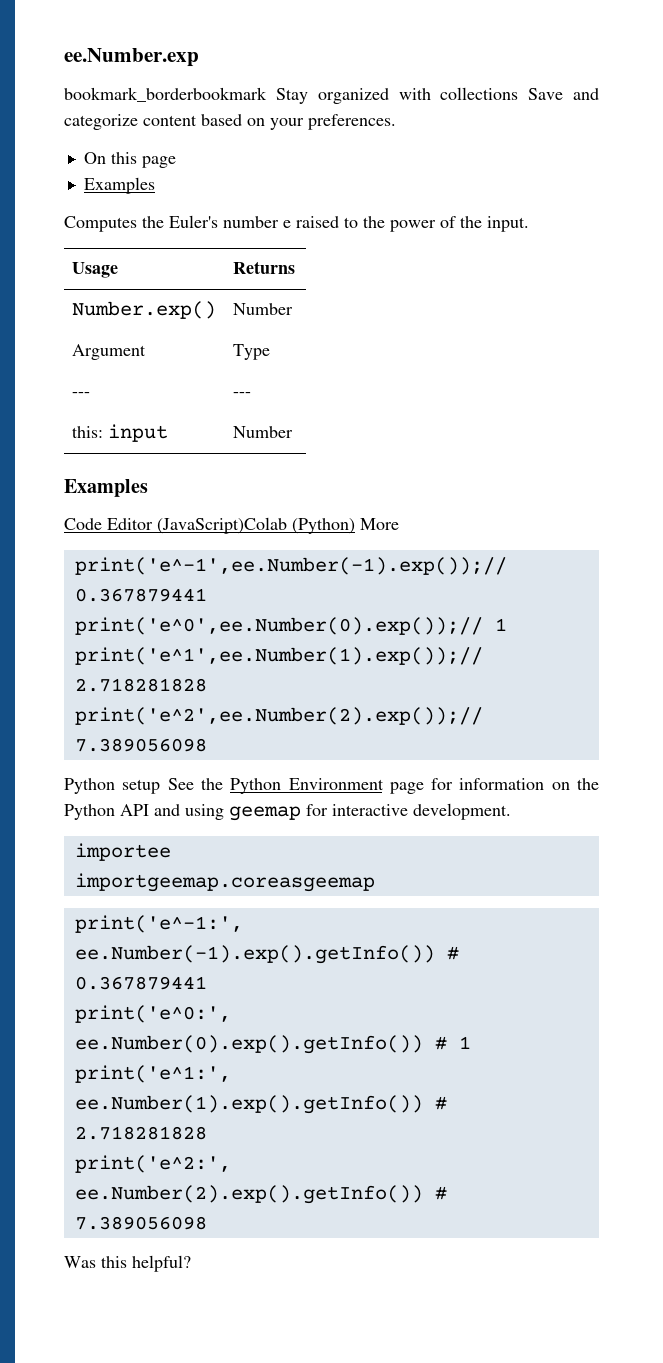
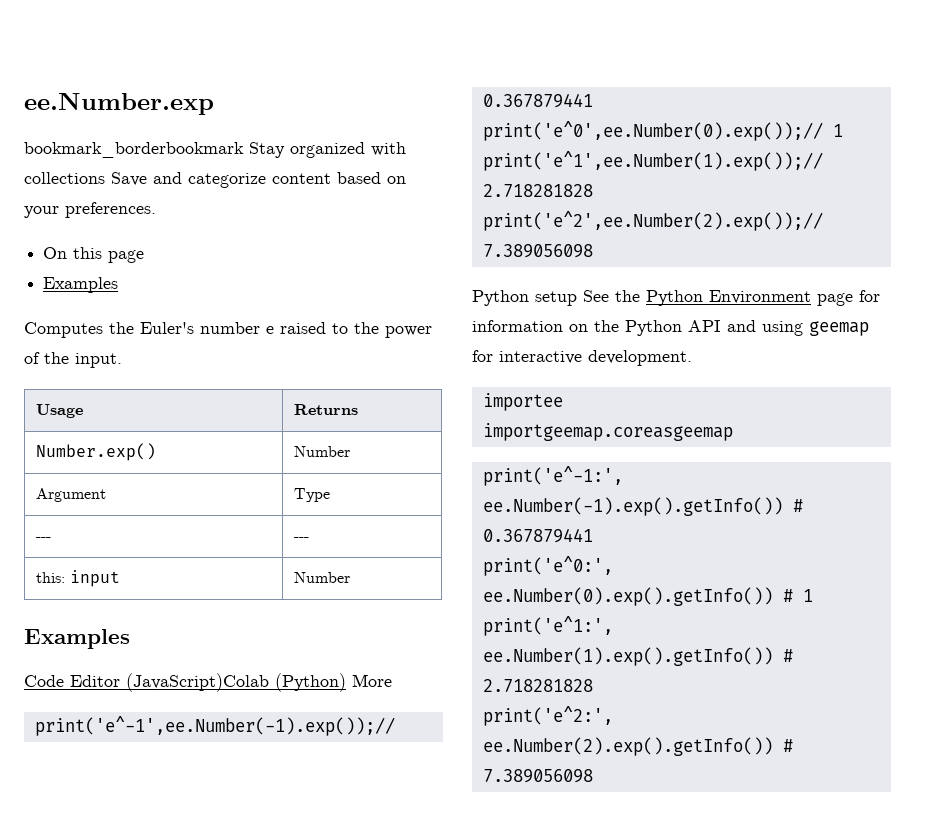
[64,1255,191,1272] // Was this helpful? -> (593, 776) none

